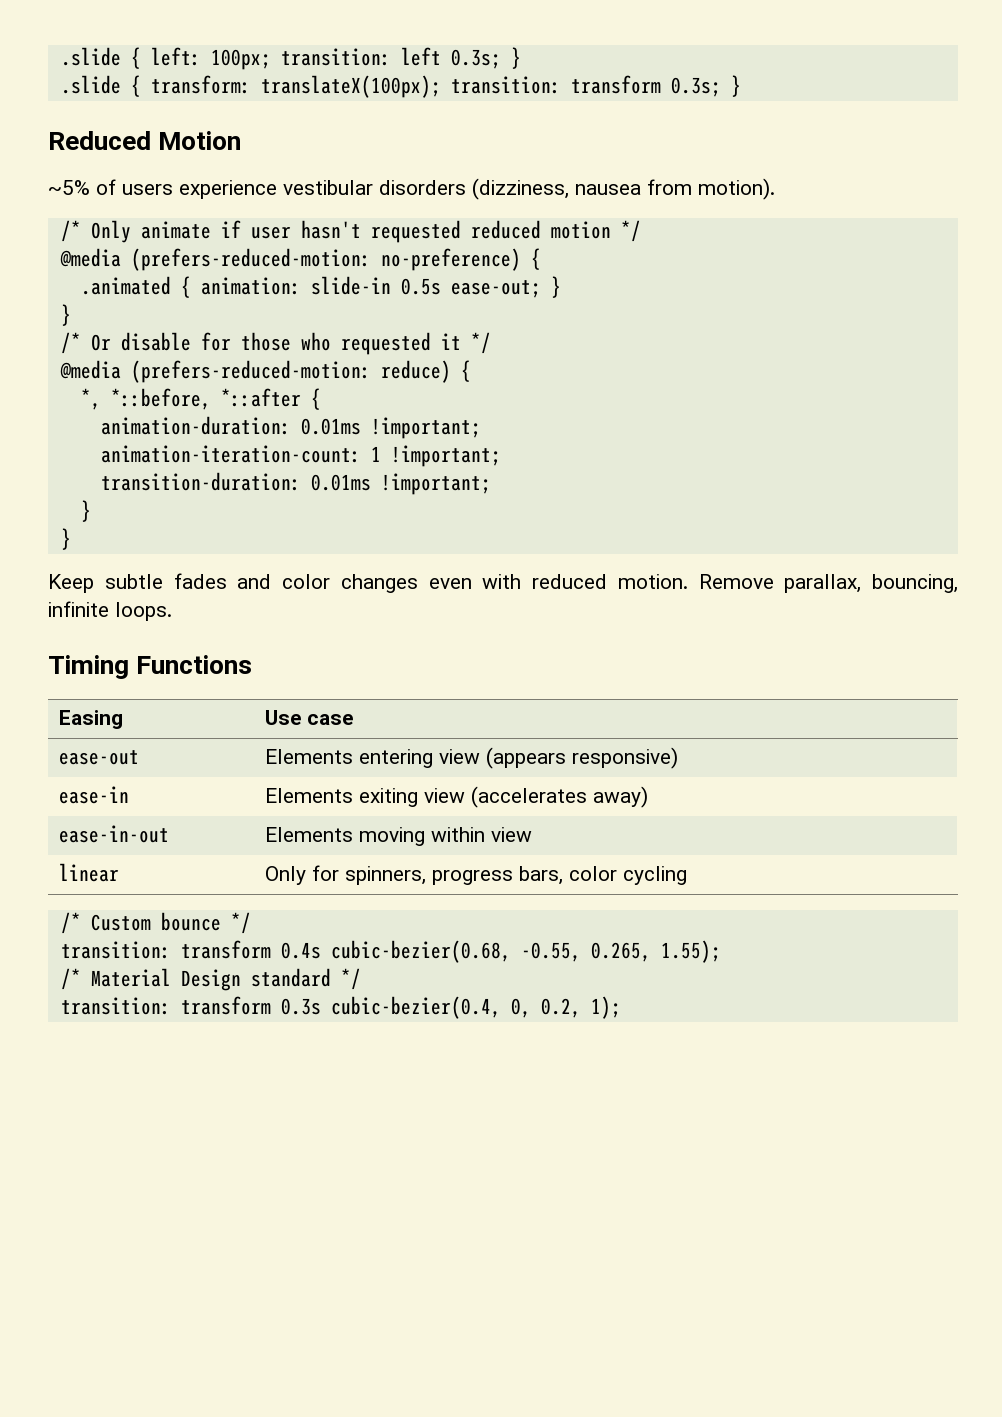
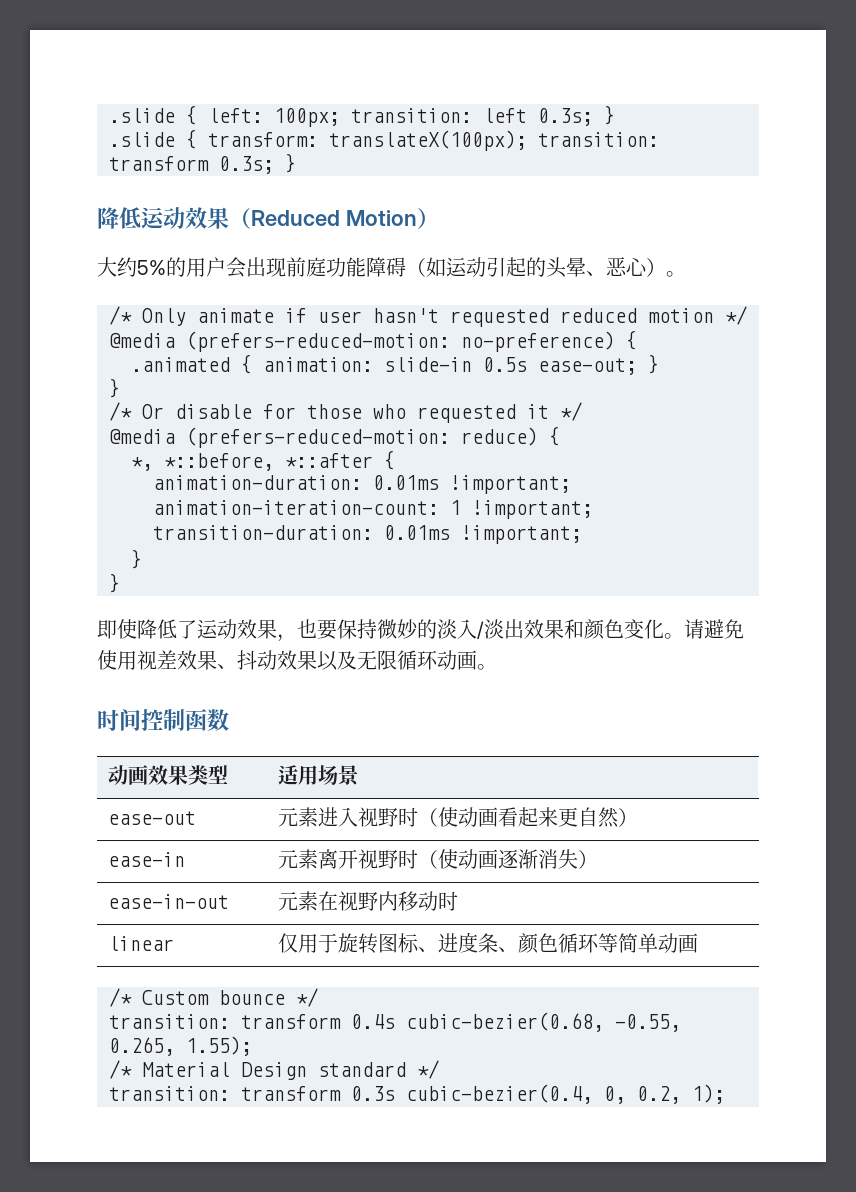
(741, 86) none -> [97,207,251,229] 降低运动效果（
[48,178,775,200] // ~5% of users experience vestibular disorders (dizziness, nausea from motion). -> [416,208,439,229] [97,257,686,278] ） // 大约5%的用户会出现前庭功能障碍（如运动引起的头晕、恶心）。
[48,573,958,593] [48,601,172,621] [48,655,253,679] [59,710,124,729] [265,710,354,725] [59,750,140,765] [265,747,679,769] [59,786,130,804] [265,786,649,808] [59,825,170,843] [265,827,533,846] [59,863,120,882] [265,865,688,885] Keep subtle fades and color changes even with reduced motion. Remove parallax, bouncing, infinite loops. // Timing Functions // Easing | Use case // ease-out | Elements entering view (appears responsive) // ease-in | Elements exiting view (accelerates away) // ease-in-out | Elements moving within view // linear | Only for spinners, progress bars, color cycling -> [97,619,744,642] [97,650,497,671] [97,709,229,731] [107,765,228,785] [277,765,359,786] [107,811,196,825] [277,807,638,828] [107,852,185,867] [277,849,598,869] [107,894,229,909] [277,891,458,911] [107,936,174,951] [277,932,698,954] 即使降低了运动效果，也要保持微妙的淡入/淡出效果和颜色变化。请避免使用视差效果、抖动效果以及无限循环动画。 // 时间控制函数 // 动画效果类型 | 适用场景 // ease-out | 元素进入视野时（使动画看起来更自然） // ease-in | 元素离开视野时（使动画逐渐消失） // ease-in-out | 元素在视野内移动时 // linear | 仅用于旋转图标、进度条、颜色循环等简单动画

